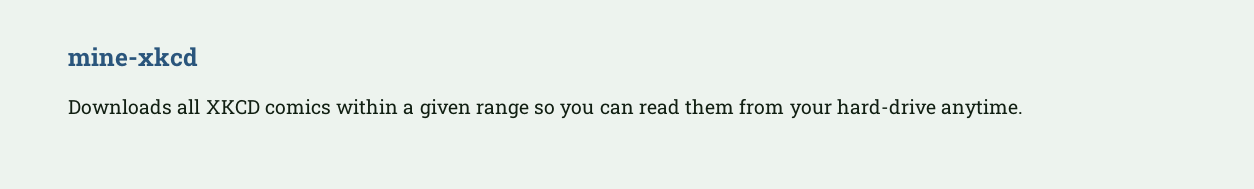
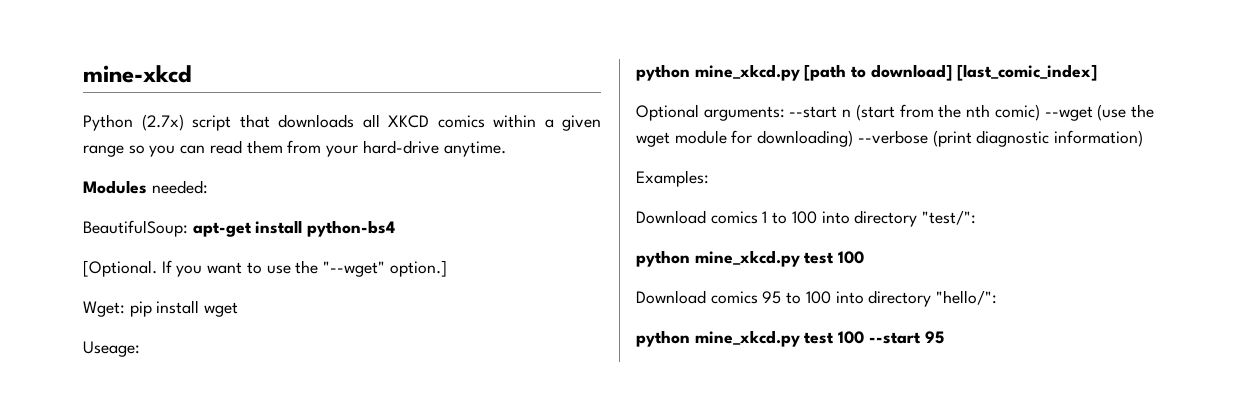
[68,99,172,115] Downloads -> [83,114,354,131] Python (2.7x) script that downloads
(1024, 109) none -> [83,180,208,194] [83,220,396,237] [83,260,447,277] [83,300,239,317] [83,341,140,357] [636,64,1097,81] [636,104,1154,121] [636,130,1144,147] [636,170,709,187] [636,210,977,227] [636,250,865,267] [636,290,998,307] [636,330,944,347] // Modules needed: // BeautifulSoup: apt-get install python-bs4 // [Optional. If you want to use the "--wget" option.] // Wget: pip install wget // Useage: // python mine_xkcd.py [path to download] [last_comic_index] // Optional arguments: --start n (start from the nth comic) --wget (use the wget module for downloading) --verbose (print diagnostic information) // Examples: // Download comics 1 to 100 into directory "test/": // python mine_xkcd.py test 100 // Download comics 95 to 100 into directory "hello/": // python mine_xkcd.py test 100 --start 95

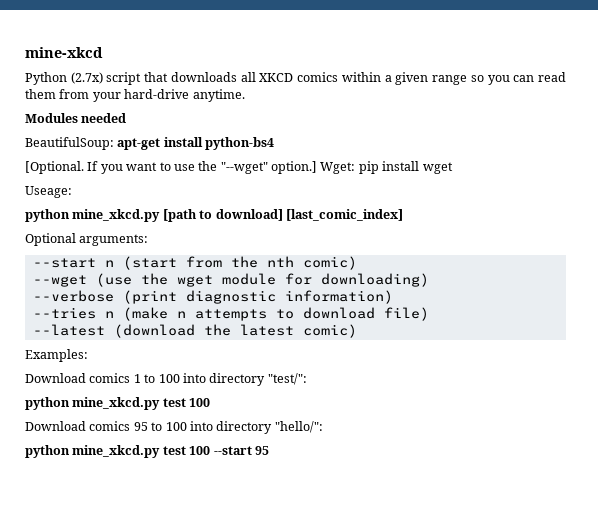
[151,180,208,194] needed: -> [81,113,127,123] needed
(447, 268) // -> (317, 167) none
(785, 113) none -> (149, 240) //
(1040, 112) none -> (357, 263) //
(854, 138) none -> (429, 280) //
(1144, 138) none -> [32,307,429,321] [32,324,357,338] // --tries n (make n attempts to download file) // --latest (download the latest comic)

